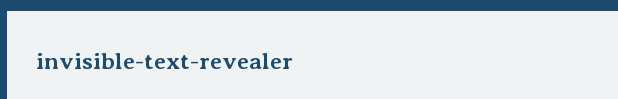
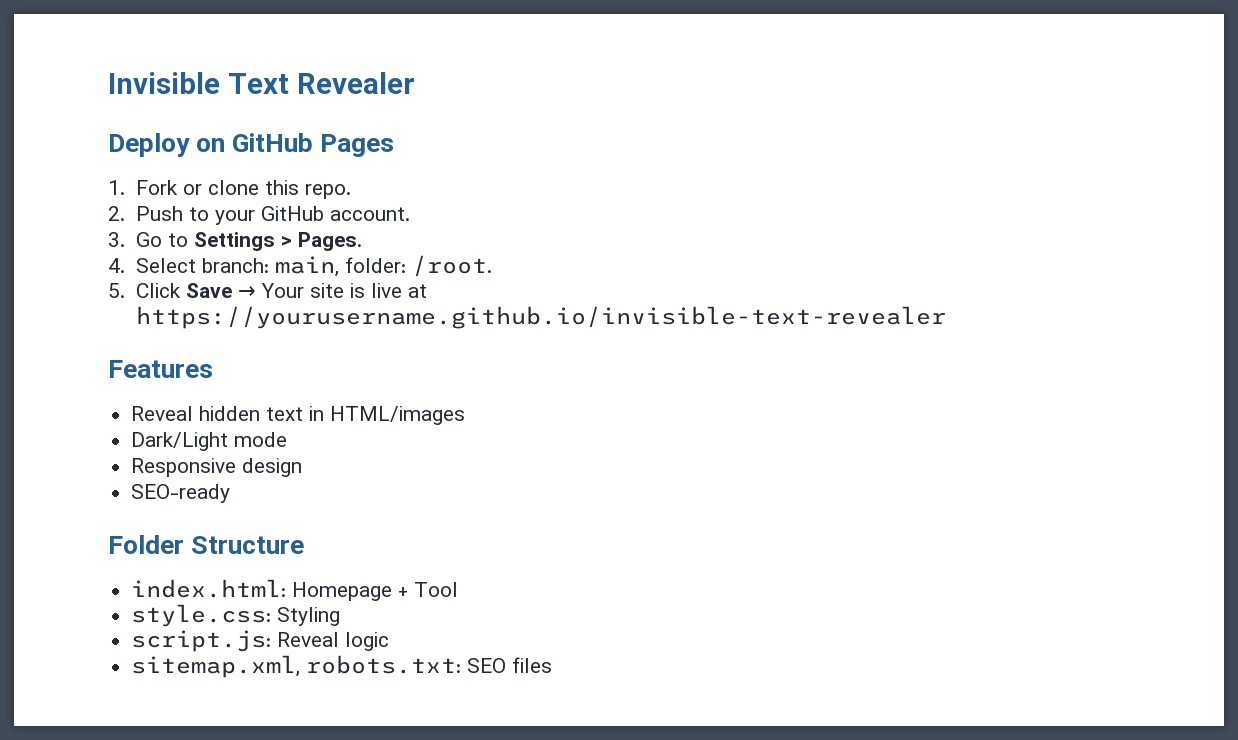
[36,53,293,69] invisible-text-revealer -> [108,72,415,94] [108,133,395,157] [108,180,351,199] [108,206,410,225] [108,232,362,251] [108,255,492,277] [108,283,427,298] [135,306,946,329] [108,360,213,378] [131,406,466,425] [131,432,288,451] [131,458,303,477] [131,484,231,503] [108,535,305,554] [131,579,459,601] [131,604,341,627] [131,630,390,652] [131,655,553,678] Invisible Text Revealer // Deploy on GitHub Pages // 1. Fork or clone this repo. // 2. Push to your GitHub account. // 3. Go to Settings > Pages. // 4. Select branch: main, folder: /root. // 5. Click Save → Your site is live at https://yourusername.github.io/invisible-text-revealer // Features // Reveal hidden text in HTML/images // Dark/Light mode // Responsive design // SEO-ready // Folder Structure // index.html: Homepage + Tool // style.css: Styling // script.js: Reveal logic // sitemap.xml, robots.txt: SEO files

